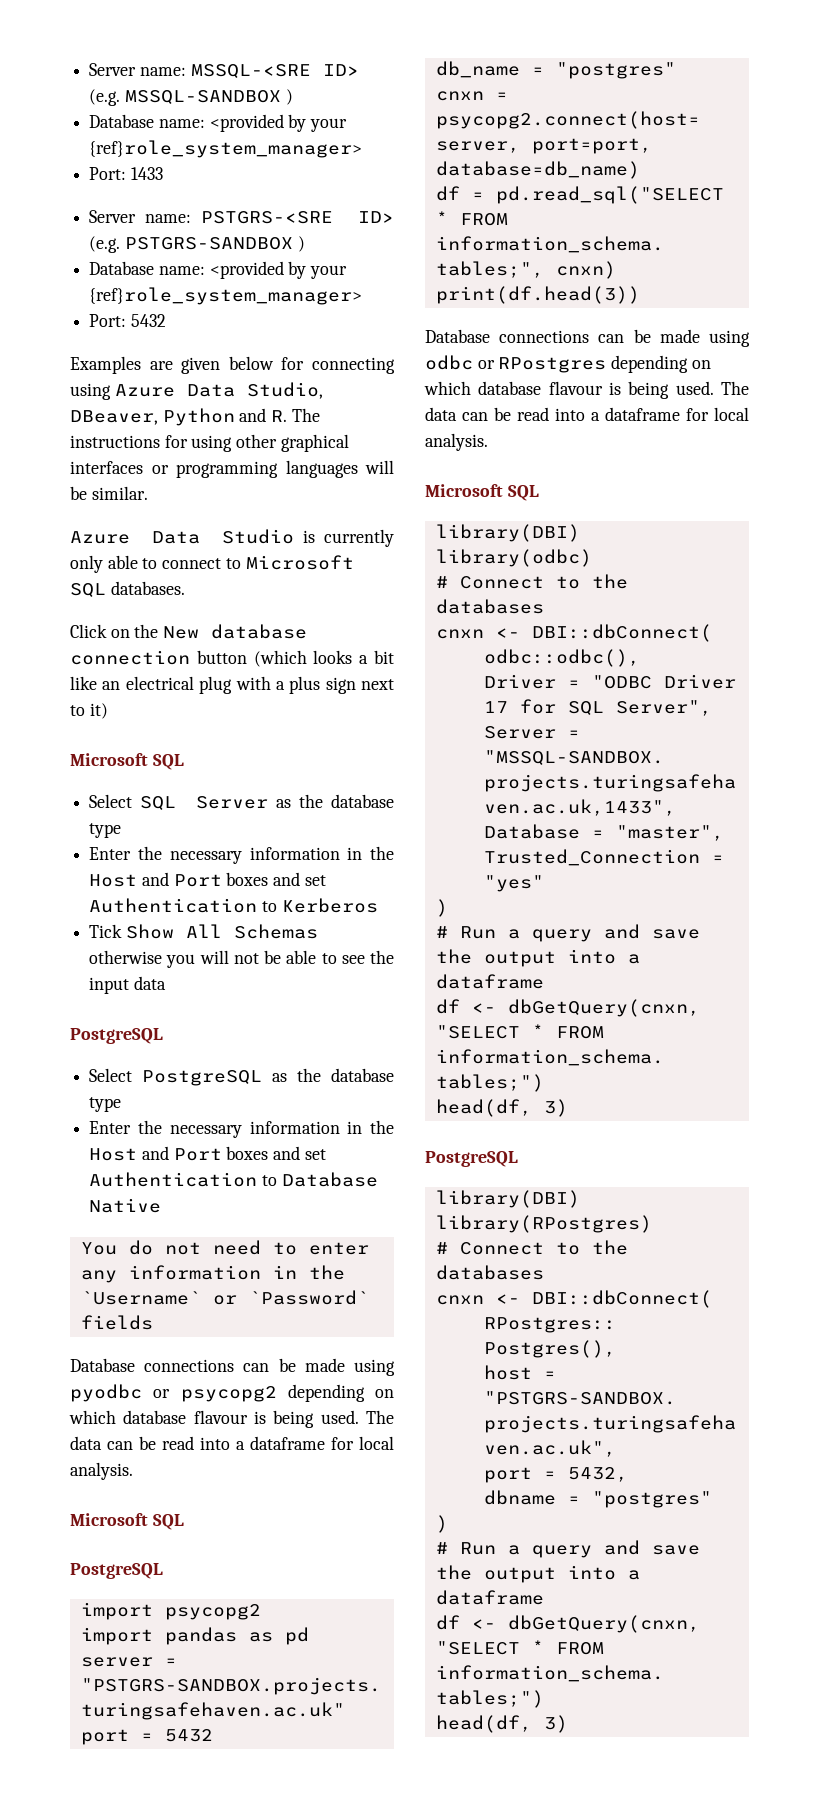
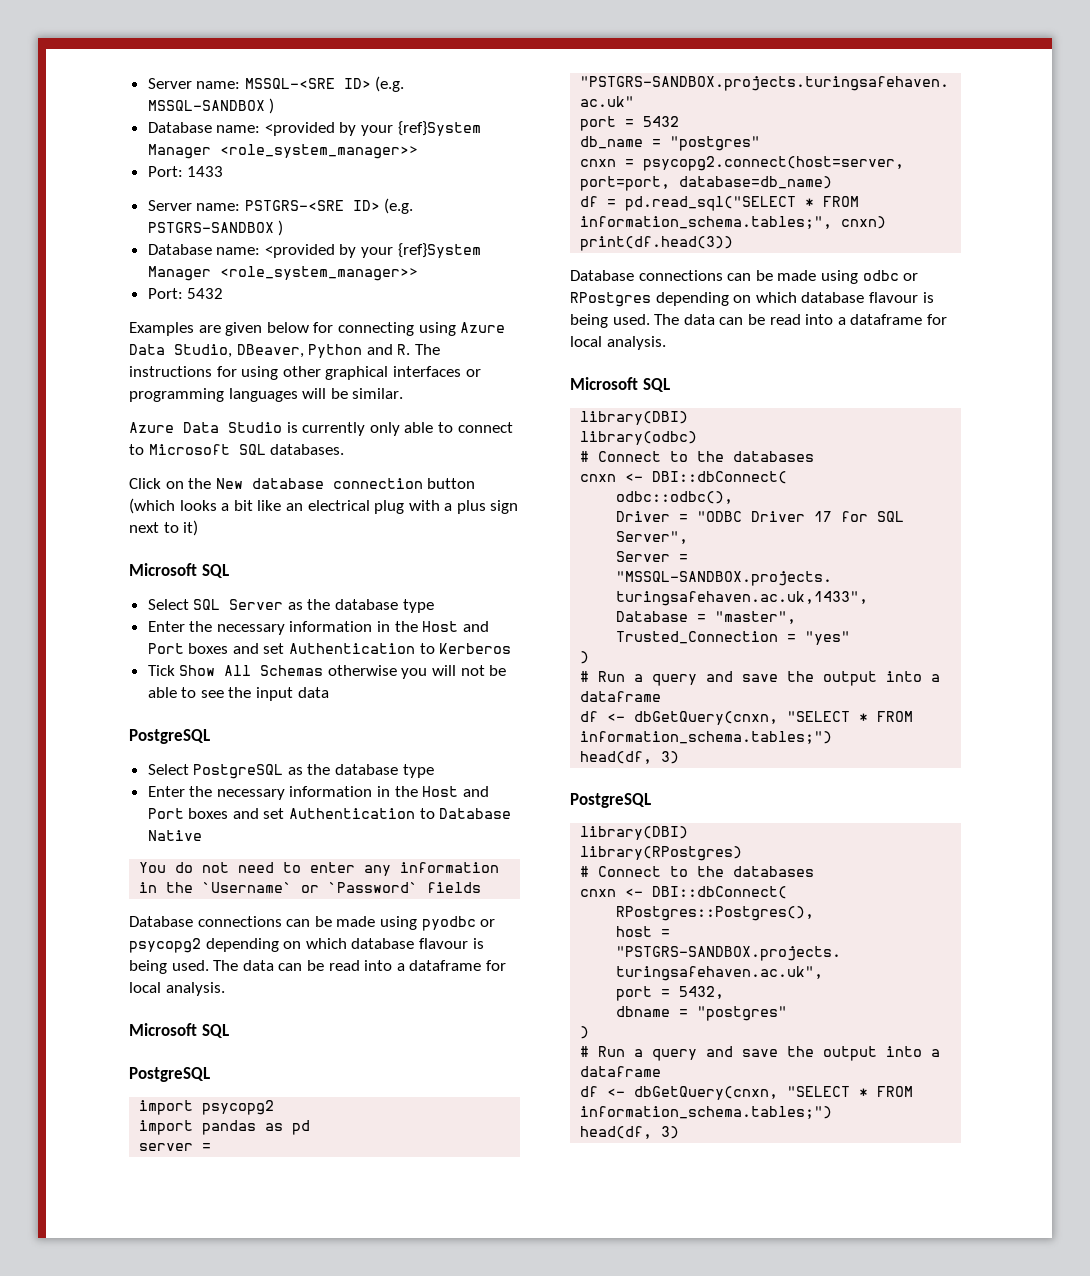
[89,140,363,158] {ref}role_system_manager> -> [397,121,481,136] [147,144,417,159] {ref}System Manager <role_system_manager>>
[89,287,363,305] {ref}role_system_manager> -> [397,243,481,258] [147,266,417,281] {ref}System Manager <role_system_manager>>

